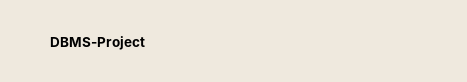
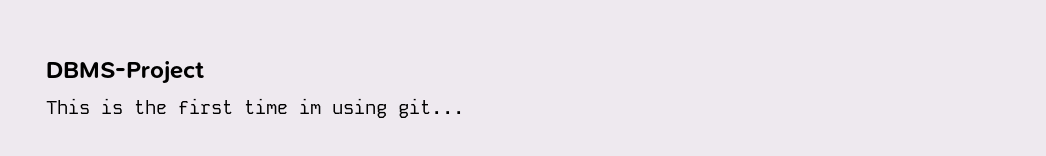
(145, 43) none -> [46,98,464,118] // This is the first time im using git...

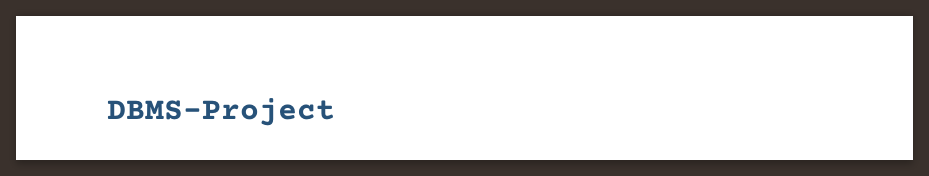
[46,98,464,118] // This is the first time im using git... -> (335, 112) none

